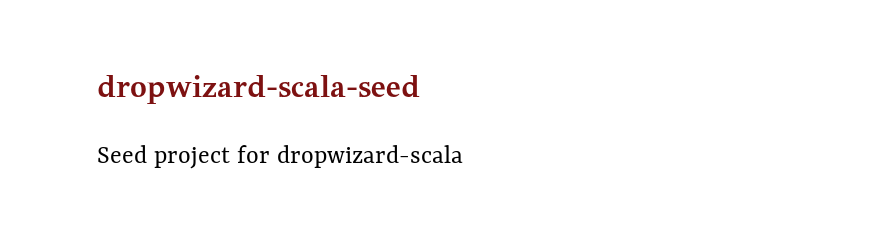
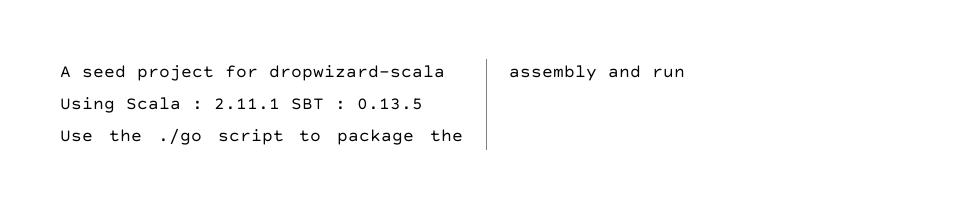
[97,75,420,104] [97,145,147,163] dropwizard-scala-seed // Seed -> [60,65,126,78] A seed
(464, 156) none -> [60,97,423,113] [60,128,463,145] [509,65,685,81] // Using Scala : 2.11.1 SBT : 0.13.5 // Use the ./go script to package the assembly and run

